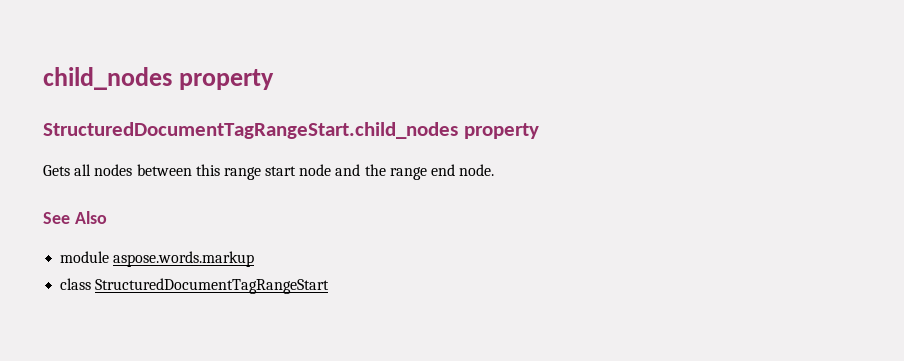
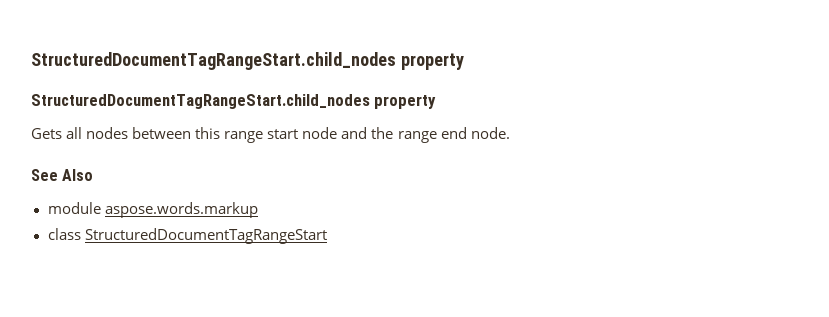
[43,67,172,90] child_nodes -> [31,52,396,70] StructuredDocumentTagRangeStart.child_nodes

